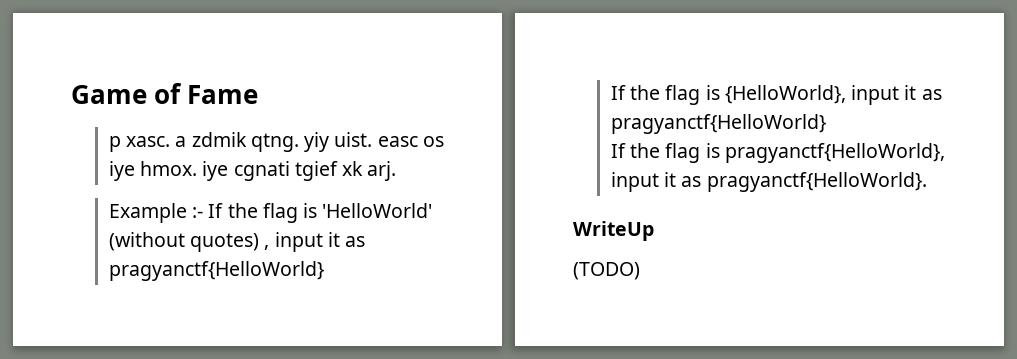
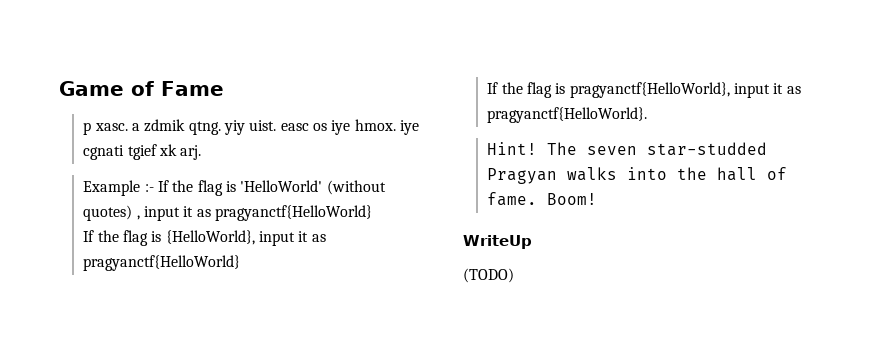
(927, 182) none -> [487,142,768,156] [487,167,788,184] [487,192,598,206] // Hint! The seven star-studded Pragyan walks into the hall of fame. Boom!

